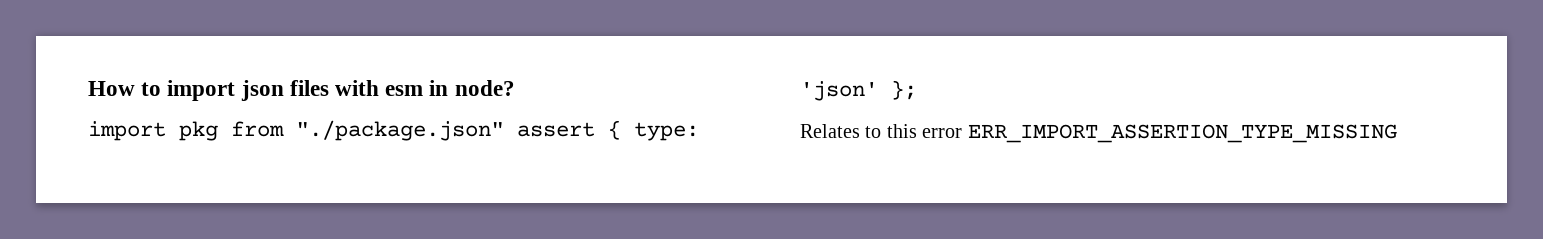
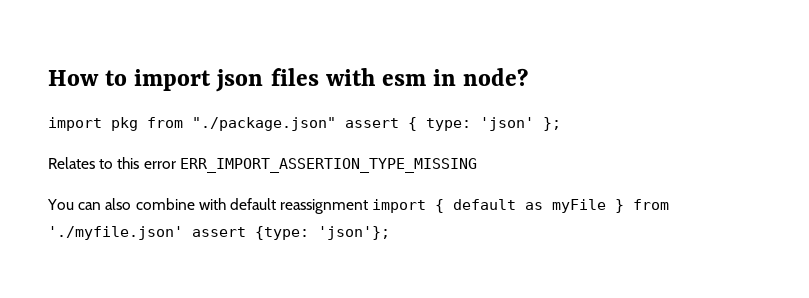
(1397, 133) none -> [47,198,670,214] [48,226,390,240] // You can also combine with default reassignment import { default as myFile } from './myfile.json' assert {type: 'json'};

